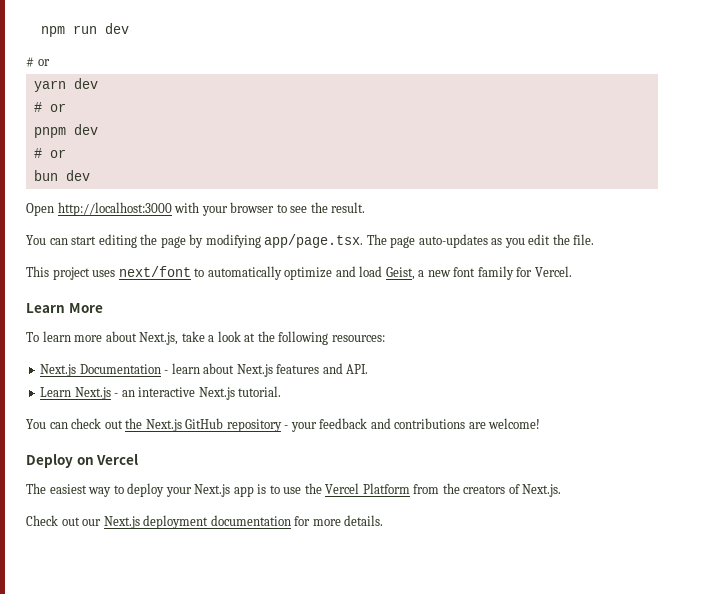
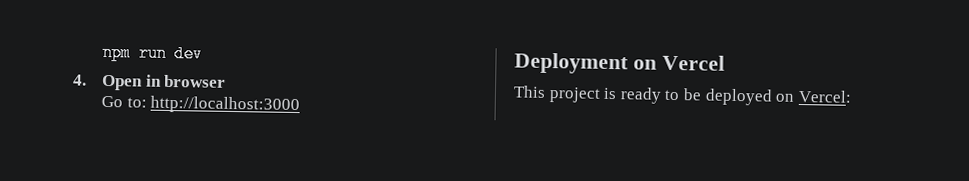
[26,57,50,67] [33,78,98,92] [33,102,66,112] [33,124,98,138] [33,148,66,158] [33,170,90,181] [26,202,366,216] [26,234,595,248] [26,266,572,280] [26,303,103,313] [26,331,385,345] [40,363,369,377] [40,386,282,400] [26,418,541,432] [26,454,139,468] [26,483,562,497] [26,515,384,529] # or // yarn dev // # or // pnpm dev // # or // bun dev // Open http://localhost:3000 with your browser to see the result. // You can start editing the page by modifying app/page.tsx. The page auto-updates as you edit the file. // This project uses next/font to automatically optimize and load Geist, a new font family for Vercel. // Learn More // To learn more about Next.js, take a look at the following resources: // Next.js Documentation - learn about Next.js features and API. // Learn Next.js - an interactive Next.js tutorial. // You can check out the Next.js GitHub repository - your feedback and contributions are welcome! // Deploy on Vercel // The easiest way to deploy your Next.js app is to use the Vercel Platform from the creators of Next.js. // Check out our Next.js deployment documentation for more details. -> [73,74,227,91] [100,95,301,115] [514,52,725,75] [513,85,852,106] 4. Open in browser // Go to: http://localhost:3000 // Deployment on Vercel // This project is ready to be deployed on Vercel:

